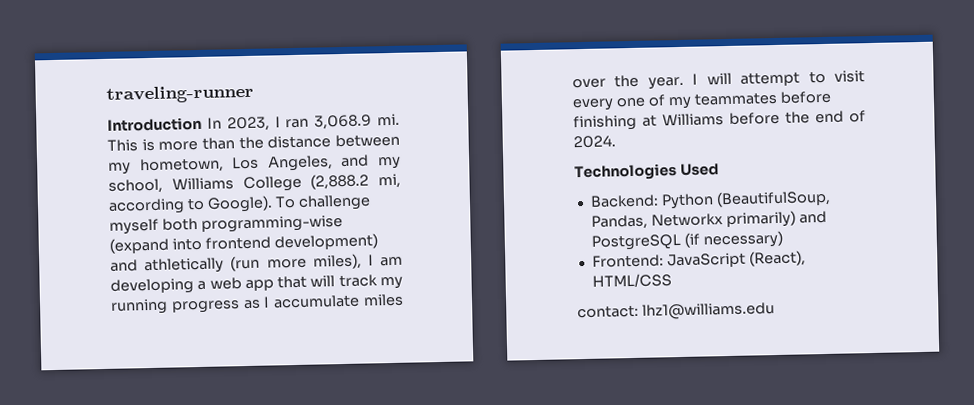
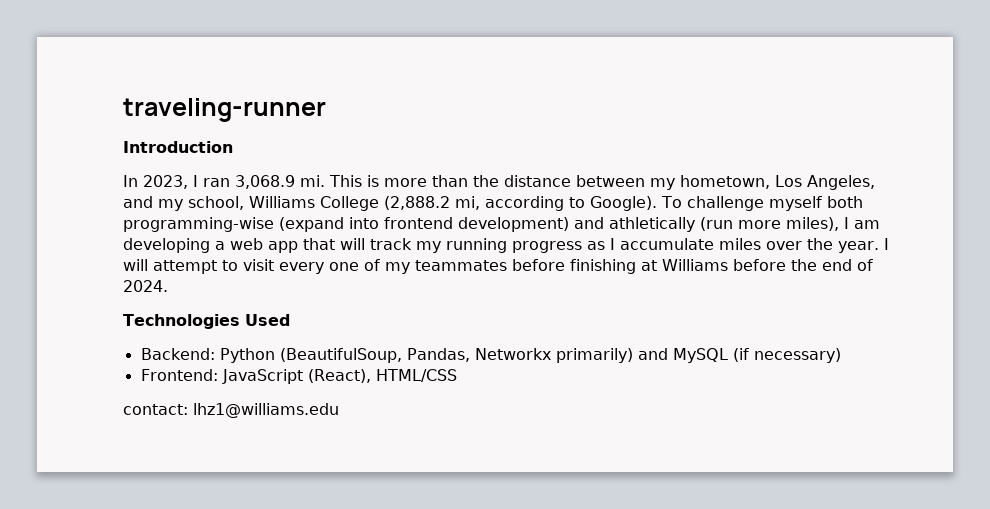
(202, 124) none -> (233, 147) //
[590,233,682,251] PostgreSQL -> [672,348,728,363] MySQL

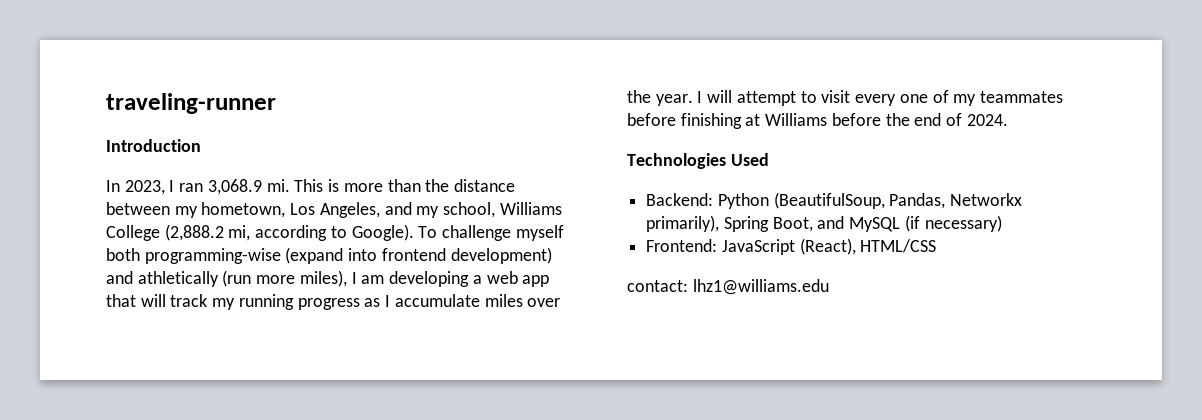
[555,348,633,363] primarily) -> [646,215,813,232] primarily), Spring Boot,

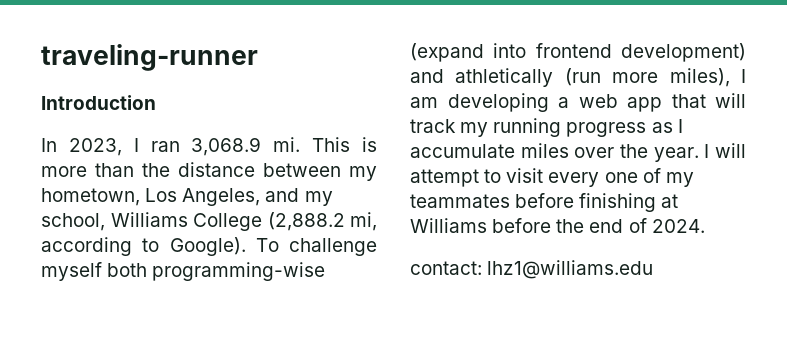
[627,153,769,169] [646,192,1023,209] [646,215,1002,232] [646,238,937,255] // Technologies Used // Backend: Python (BeautifulSoup, Pandas, Networkx primarily), Spring Boot, and MySQL (if necessary) // Frontend: JavaScript (React), HTML/CSS -> (705, 226) none

